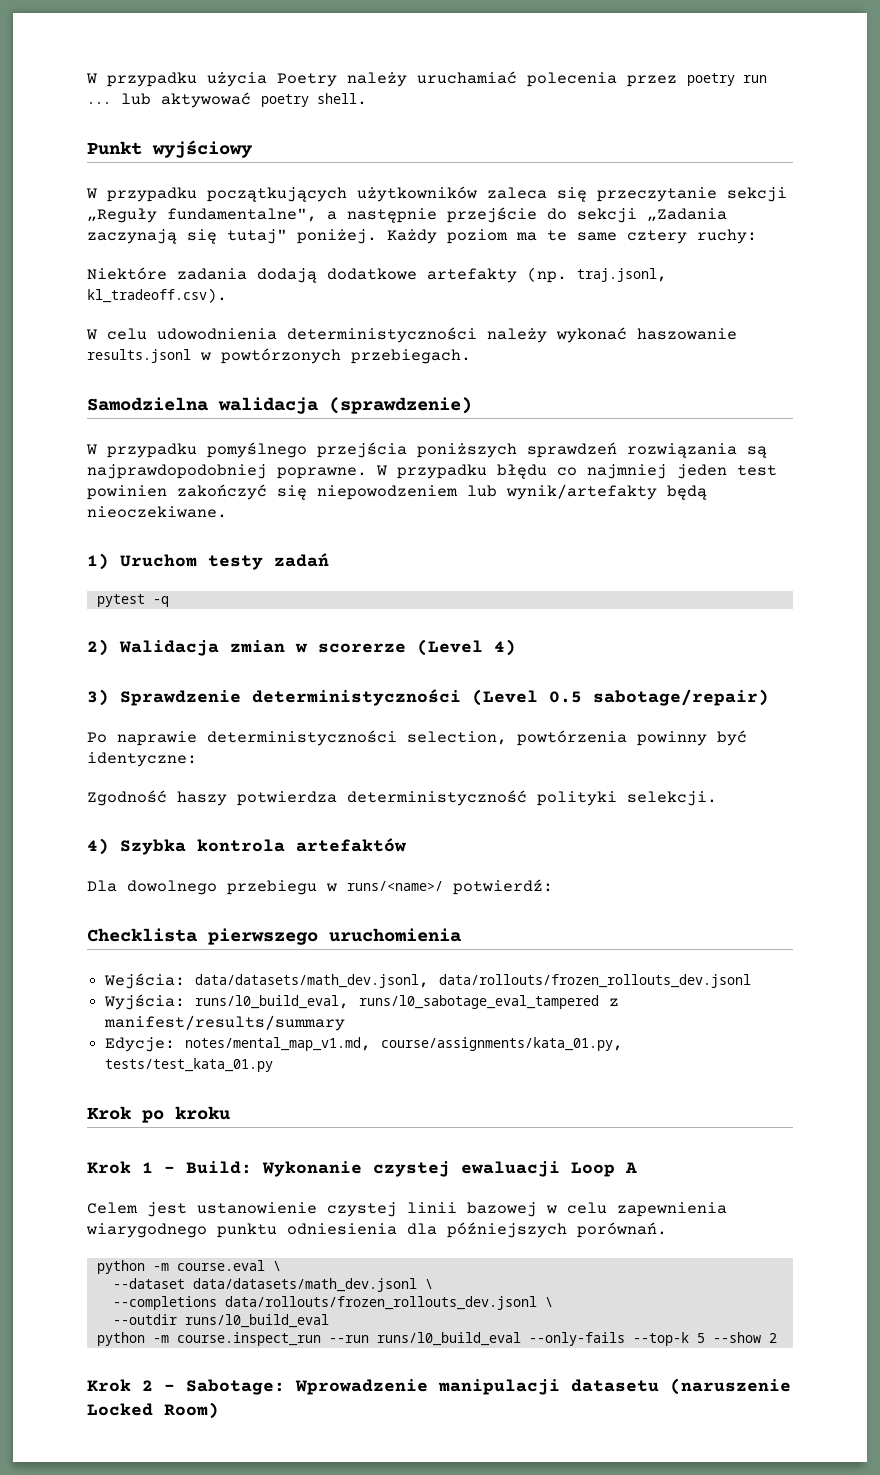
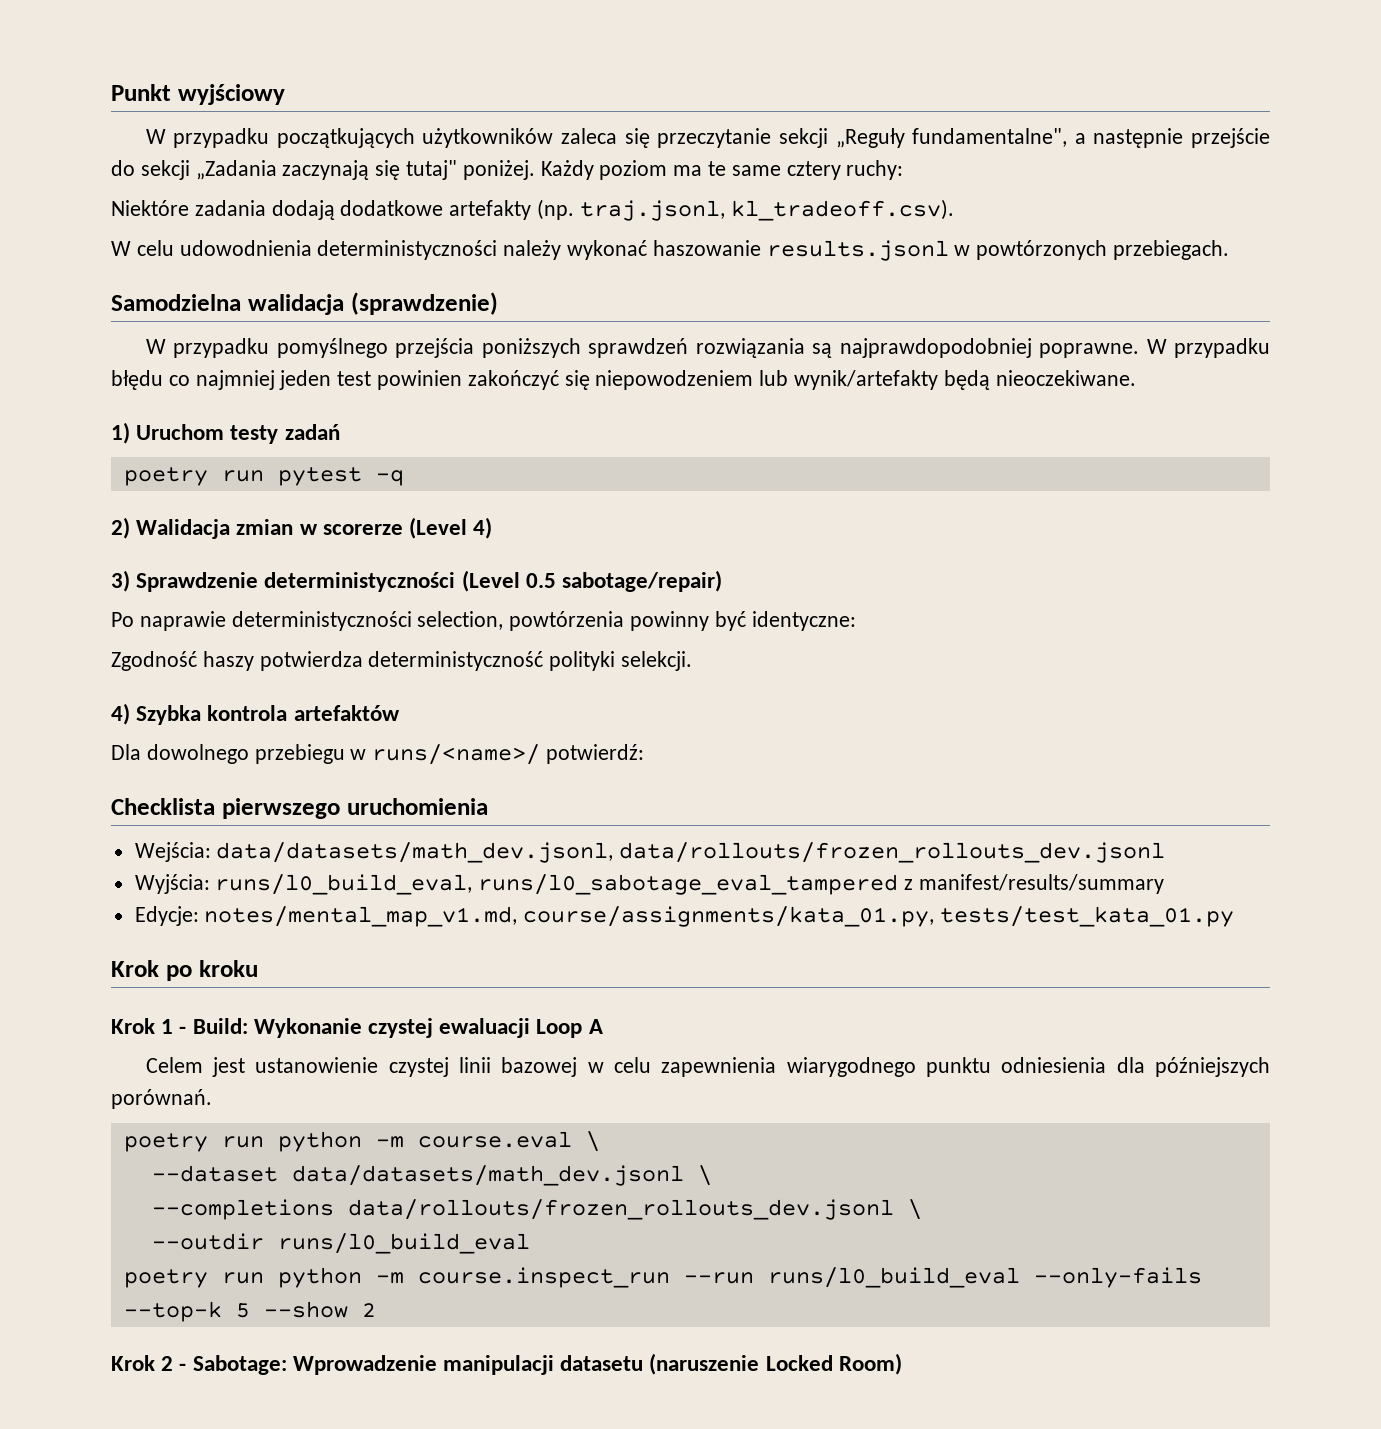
[86,71,767,87] [87,92,367,108] W przypadku użycia Poetry należy uruchamiać polecenia przez poetry run ... lub aktywować poetry shell. // -> (111, 92) none
(329, 560) none -> [123,467,264,486] poetry run
(667, 1230) none -> [123,1133,264,1152] poetry run
(329, 1321) none -> [123,1269,264,1288] poetry run

